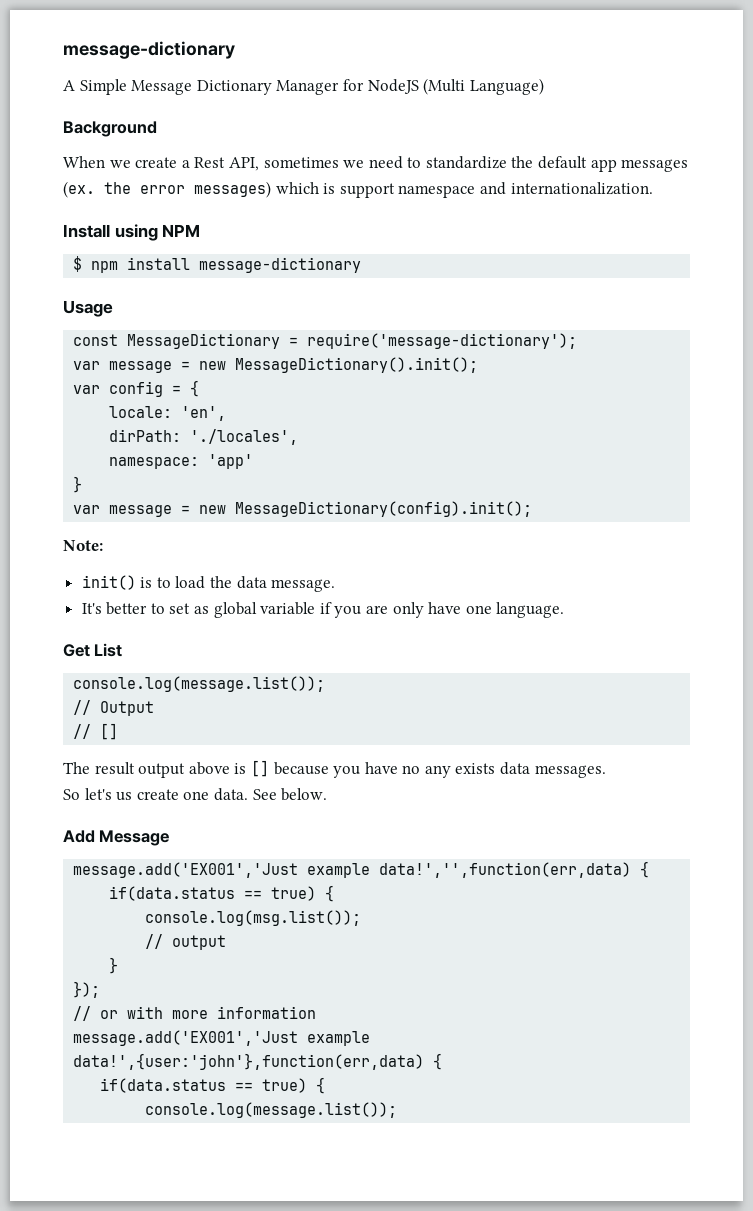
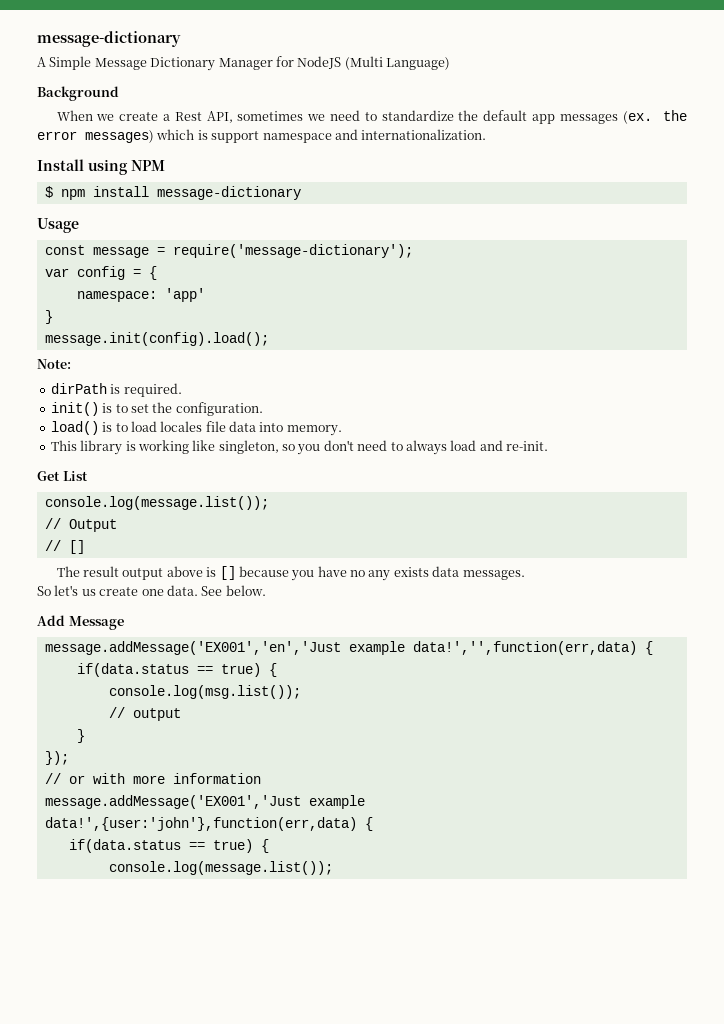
[127,333,281,349] MessageDictionary -> [92,247,149,258] message
[73,357,479,373] // var message = new MessageDictionary().init(); -> (413, 251) none
[109,406,227,421] [109,429,299,445] // locale: 'en', // dirPath: './locales', -> (157, 273) none
[73,501,533,517] [63,540,103,551] [81,575,336,592] [81,602,565,618] var message = new MessageDictionary(config).init(); // Note: // init() is to load the data message. // It's better to set as global variable if you are only have one language. -> [44,332,269,346] [37,359,71,369] [50,383,182,397] [50,402,263,416] [50,421,342,436] [50,440,548,455] message.init(config).load(); // Note: // dirPath is required. // init() is to set the configuration. // load() is to load locales file data into memory. // This library is working like singleton, so you don't need to always load and re-init.
[73,862,299,878] message.add('EX001','Just -> [44,641,341,655] message.addMessage('EX001','en','Just
[73,1030,299,1046] message.add('EX001','Just -> [44,795,301,809] message.addMessage('EX001','Just

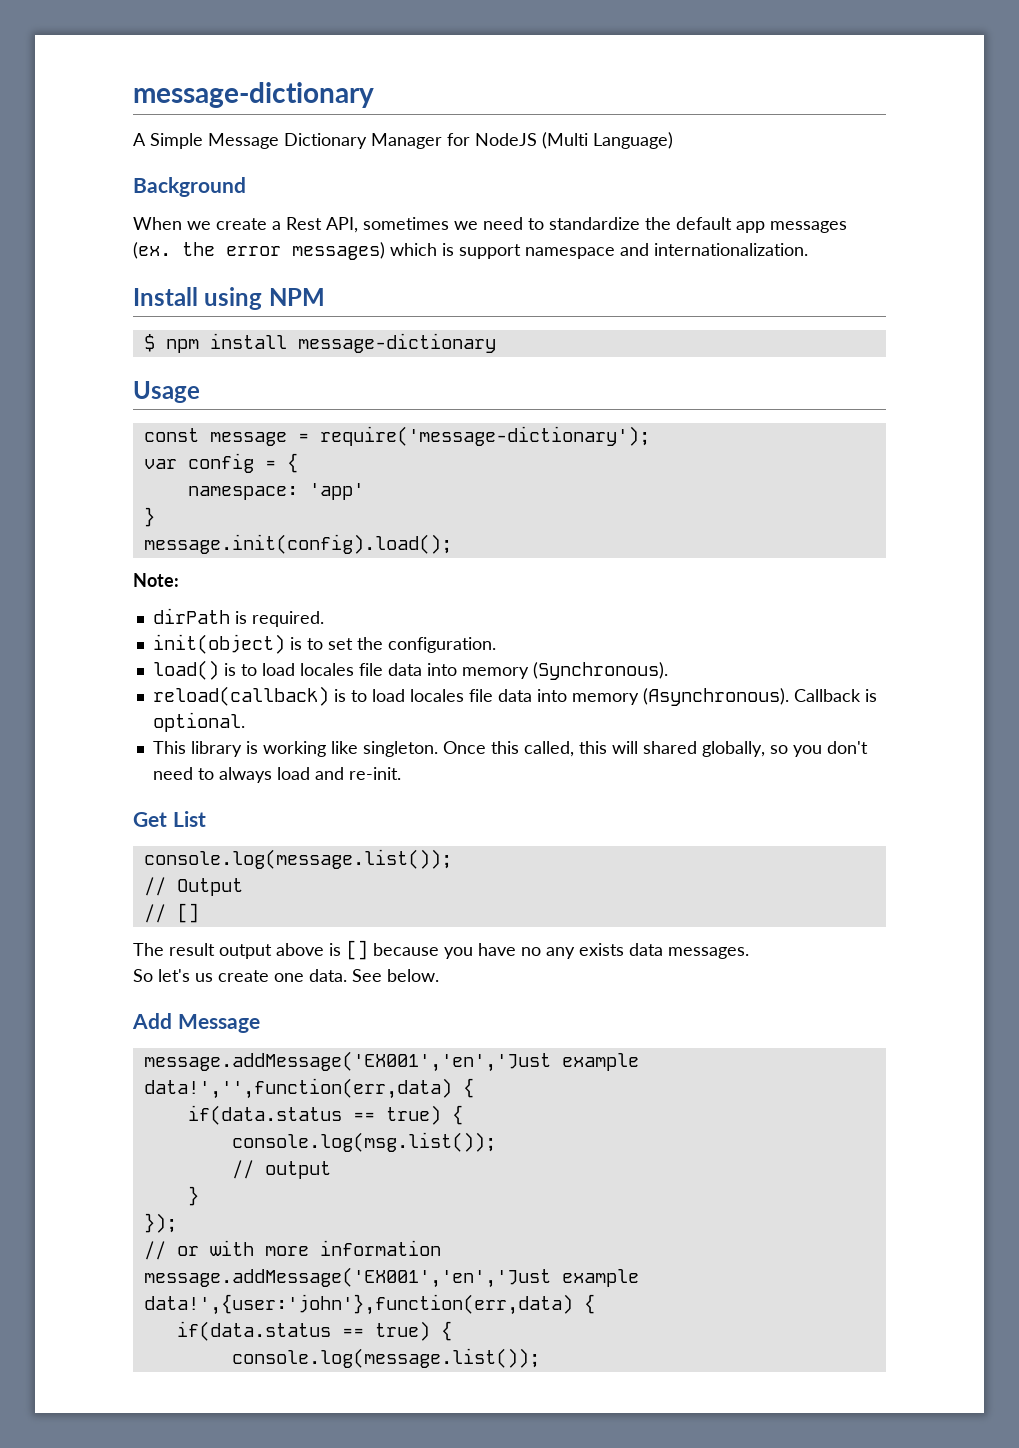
[50,402,99,416] init() -> [152,634,285,654] init(object)
[286,425,342,436] memory. -> [461,662,668,680] [152,686,877,706] [152,712,245,732] memory (Synchronous). // reload(callback) is to load locales file data into memory (Asynchronous). Callback is optional.
[218,440,279,454] singleton, -> [362,741,765,757] singleton. Once this called, this will shared globally,
[44,795,301,809] message.addMessage('EX001','Just -> [143,1267,551,1288] message.addMessage('EX001','en','Just

